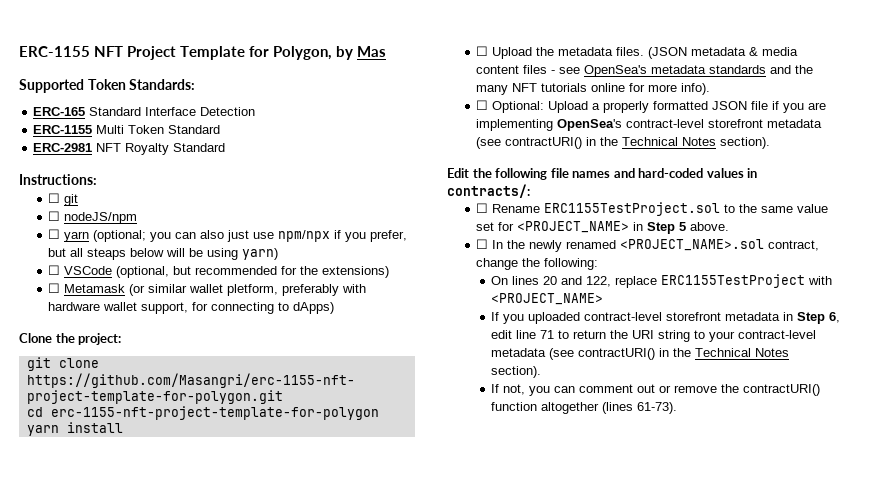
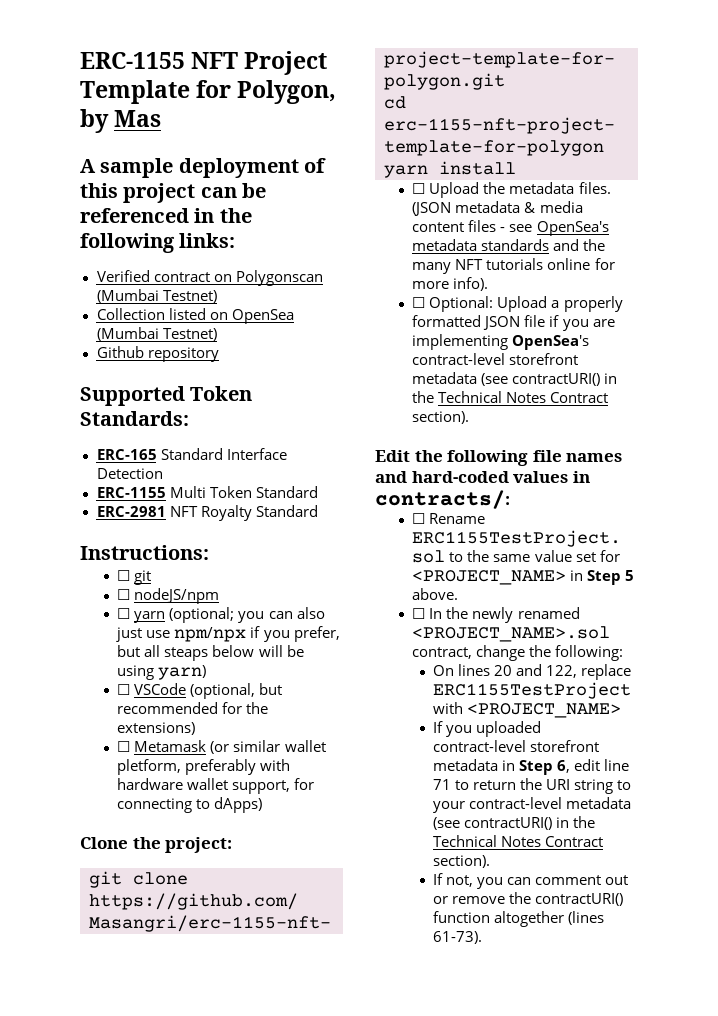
(386, 51) none -> [80,158,327,178] [80,183,267,203] [80,208,252,223] [80,233,236,253] [96,270,323,286] [96,289,217,303] [96,308,294,324] [96,327,217,341] [96,346,219,362] // A sample deployment of this project can be referenced in the following links: // Verified contract on Polygonscan (Mumbai Testnet) // Collection listed on OpenSea (Mumbai Testnet) // Github repository
(717, 141) none -> [550,392,609,403] Contract
(790, 352) none -> [545,836,604,847] Contract

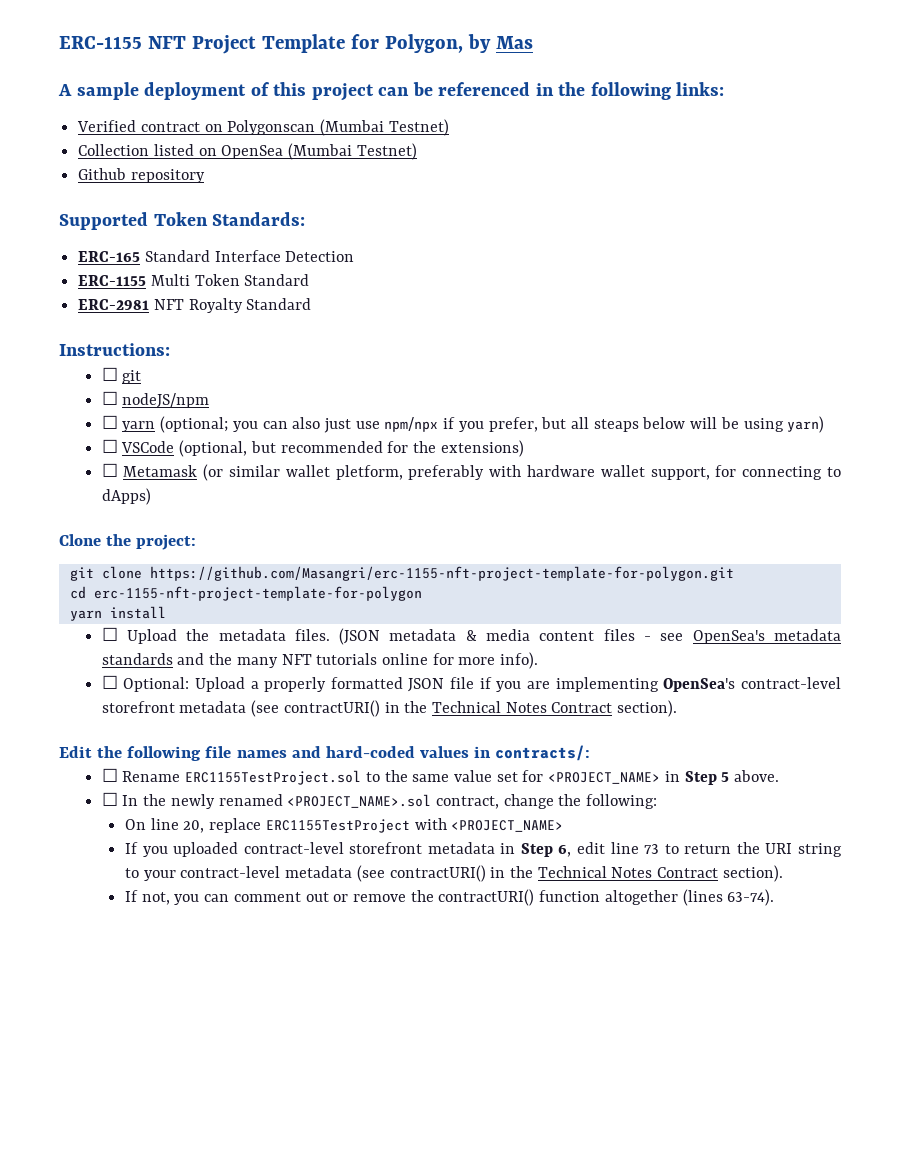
[458,664,578,678] lines 20 and 122, -> [150,818,205,833] line 20,
[433,779,452,790] 71 -> [644,844,660,854] 73
[433,931,483,944] 61-73). -> [727,889,775,906] 63-74).

